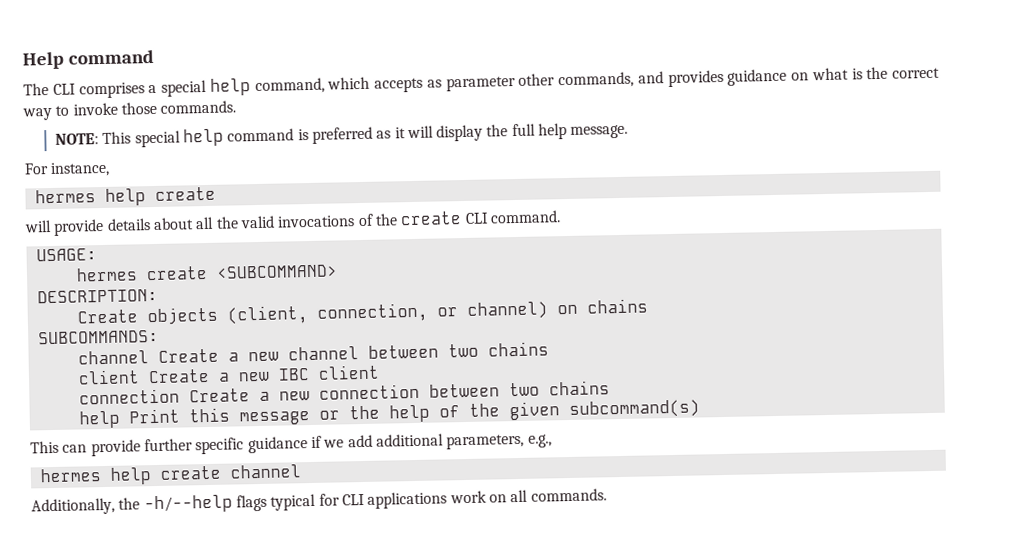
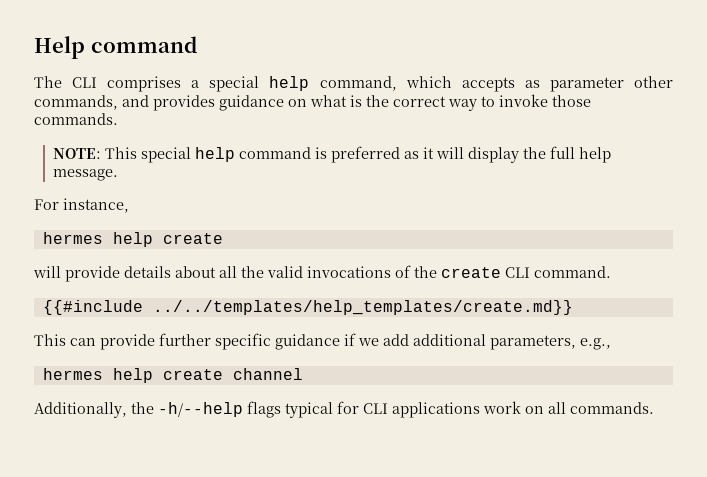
[35,248,97,262] [75,264,338,282] [36,288,158,304] [76,298,648,326] [37,329,159,345] [77,341,549,365] [77,364,380,385] [78,380,610,405] [78,399,700,429] USAGE: // hermes create <SUBCOMMAND> // DESCRIPTION: // Create objects (client, connection, or channel) on chains // SUBCOMMANDS: // channel Create a new channel between two chains // client Create a new IBC client // connection Create a new connection between two chains // help Print this message or the help of the given subcommand(s) -> [42,300,573,315] {{#include ../../templates/help_templates/create.md}}

